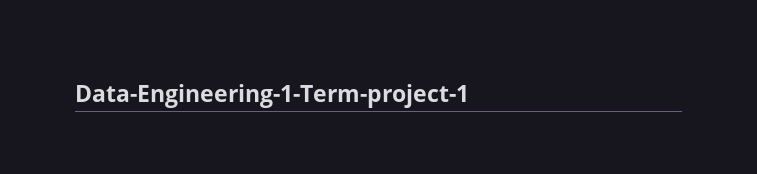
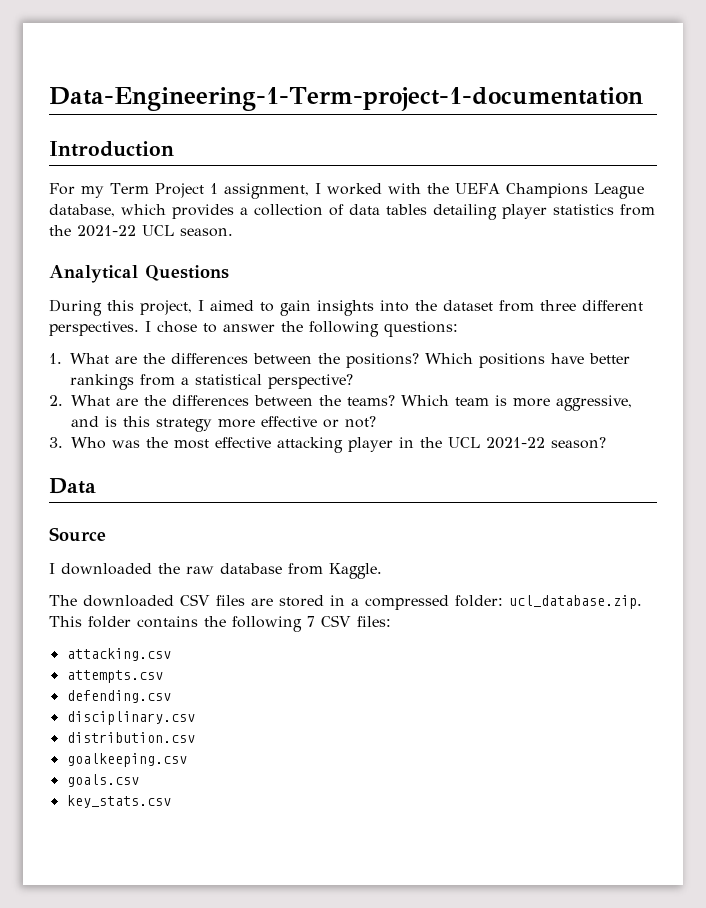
[75,84,469,108] Data-Engineering-1-Term-project-1 -> [49,87,643,111] [49,141,174,157] [49,183,644,199] [49,204,655,220] [49,225,233,237] [49,265,229,283] [49,299,643,316] [49,321,458,337] [49,353,630,368] [70,374,353,390] [49,395,632,411] [71,416,376,432] [49,437,606,453] [49,478,96,494] [49,527,106,542] [49,563,382,579] [49,594,642,610] [49,615,391,632] [66,648,171,661] [66,670,163,683] [66,690,171,703] [66,711,195,725] [66,732,195,743] [66,753,187,767] [66,774,139,787] [66,795,171,808] Data-Engineering-1-Term-project-1-documentation // Introduction // For my Term Project 1 assignment, I worked with the UEFA Champions League database, which provides a collection of data tables detailing player statistics from the 2021-22 UCL season. // Analytical Questions // During this project, I aimed to gain insights into the dataset from three different perspectives. I chose to answer the following questions: // 1. What are the differences between the positions? Which positions have better rankings from a statistical perspective? // 2. What are the differences between the teams? Which team is more aggressive, and is this strategy more effective or not? // 3. Who was the most effective attacking player in the UCL 2021-22 season? // Data // Source // I downloaded the raw database from Kaggle. // The downloaded CSV files are stored in a compressed folder: ucl_database.zip. This folder contains the following 7 CSV files: // attacking.csv // attempts.csv // defending.csv // disciplinary.csv // distribution.csv // goalkeeping.csv // goals.csv // key_stats.csv

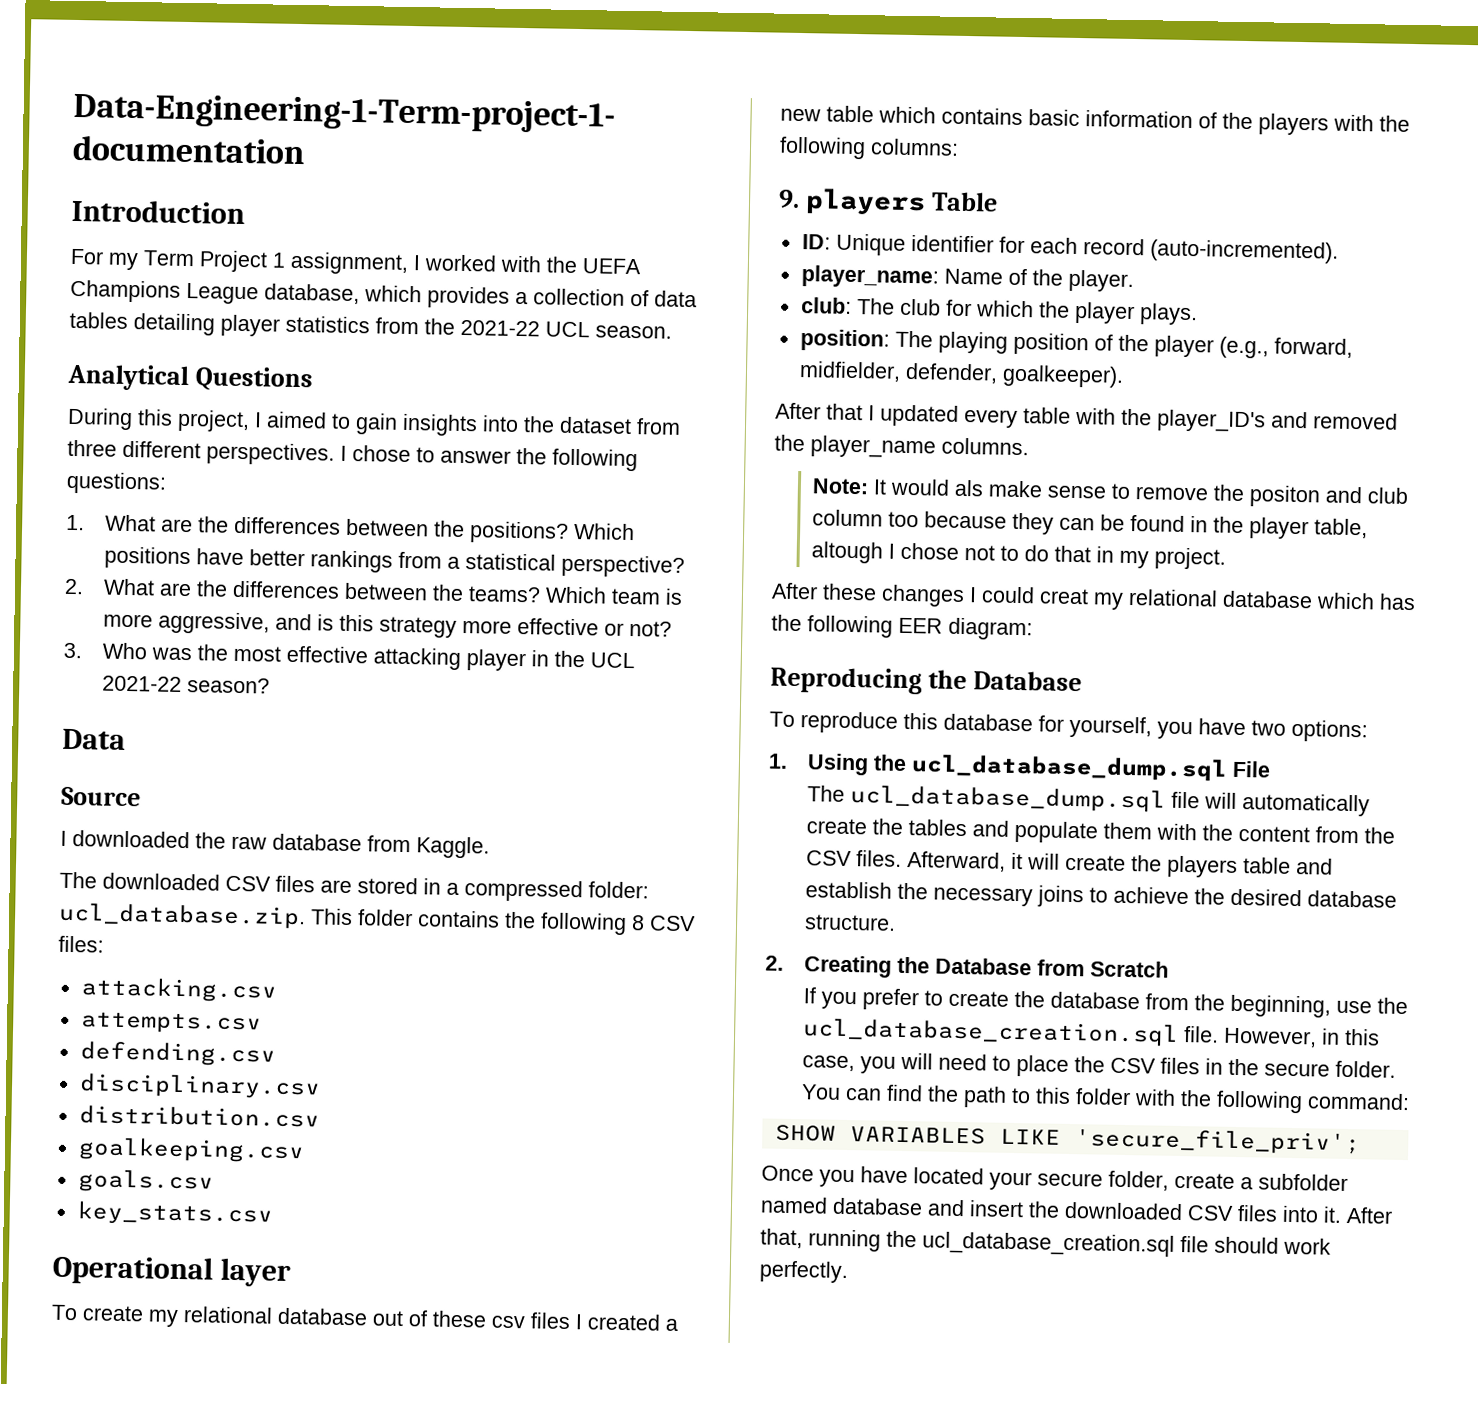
[307,616,315,627] 7 -> [631,915,645,931] 8
(171, 801) none -> [52,1254,291,1288] [51,1304,678,1331] [780,105,1410,136] [779,136,959,160] [778,188,998,216] [801,233,1339,264] [800,265,1134,293] [800,297,1198,326] [799,329,1353,359] [798,361,1124,388] [775,402,1398,433] [774,434,1029,459] [811,478,1409,508] [811,509,1368,540] [810,541,1226,570] [771,582,1416,611] [771,614,1033,641] [770,666,1082,695] [769,711,1368,743] [768,753,1271,782] [806,784,1370,817] [805,818,1395,844] [805,850,1333,878] [804,881,1397,908] [803,914,896,931] [765,955,1169,978] [802,987,1408,1018] [801,1018,1380,1048] [801,1052,1396,1078] [800,1084,1410,1114] [774,1124,1361,1156] [761,1165,1348,1192] [760,1196,1393,1224] [760,1228,1331,1257] [759,1260,849,1284] // Operational layer // To create my relational database out of these csv files I created a new table which contains basic information of the players with the following columns: // 9. players Table // ID: Unique identifier for each record (auto-incremented). // player_name: Name of the player. // club: The club for which the player plays. // position: The playing position of the player (e.g., forward, midfielder, defender, goalkeeper). // After that I updated every table with the player_ID's and removed the player_name columns. // Note: It would als make sense to remove the positon and club column too because they can be found in the player table, altough I chose not to do that in my project. // After these changes I could creat my relational database which has the following EER diagram: // Reproducing the Database // To reproduce this database for yourself, you have two options: // 1. Using the ucl_database_dump.sql File // The ucl_database_dump.sql file will automatically create the tables and populate them with the content from the CSV files. Afterward, it will create the players table and establish the necessary joins to achieve the desired database structure. // 2. Creating the Database from Scratch // If you prefer to create the database from the beginning, use the ucl_database_creation.sql file. However, in this case, you will need to place the CSV files in the secure folder. You can find the path to this folder with the following command: // SHOW VARIABLES LIKE 'secure_file_priv'; // Once you have located your secure folder, create a subfolder named database and insert the downloaded CSV files into it. After that, running the ucl_database_creation.sql file should work perfectly.

